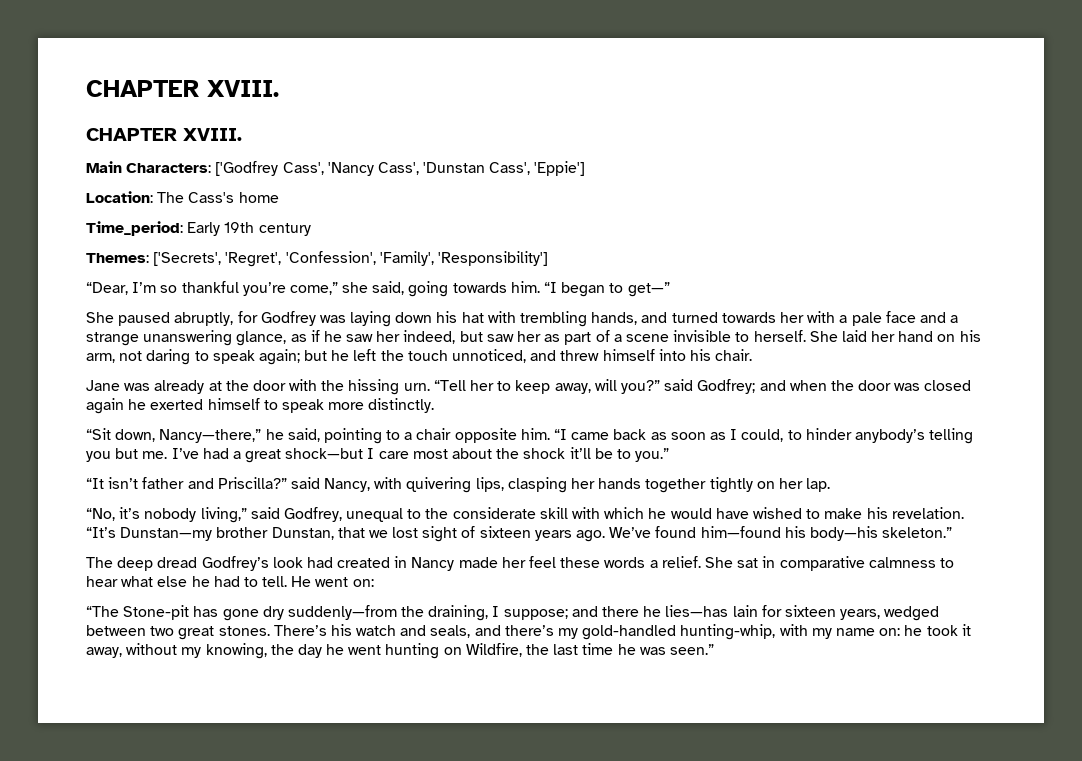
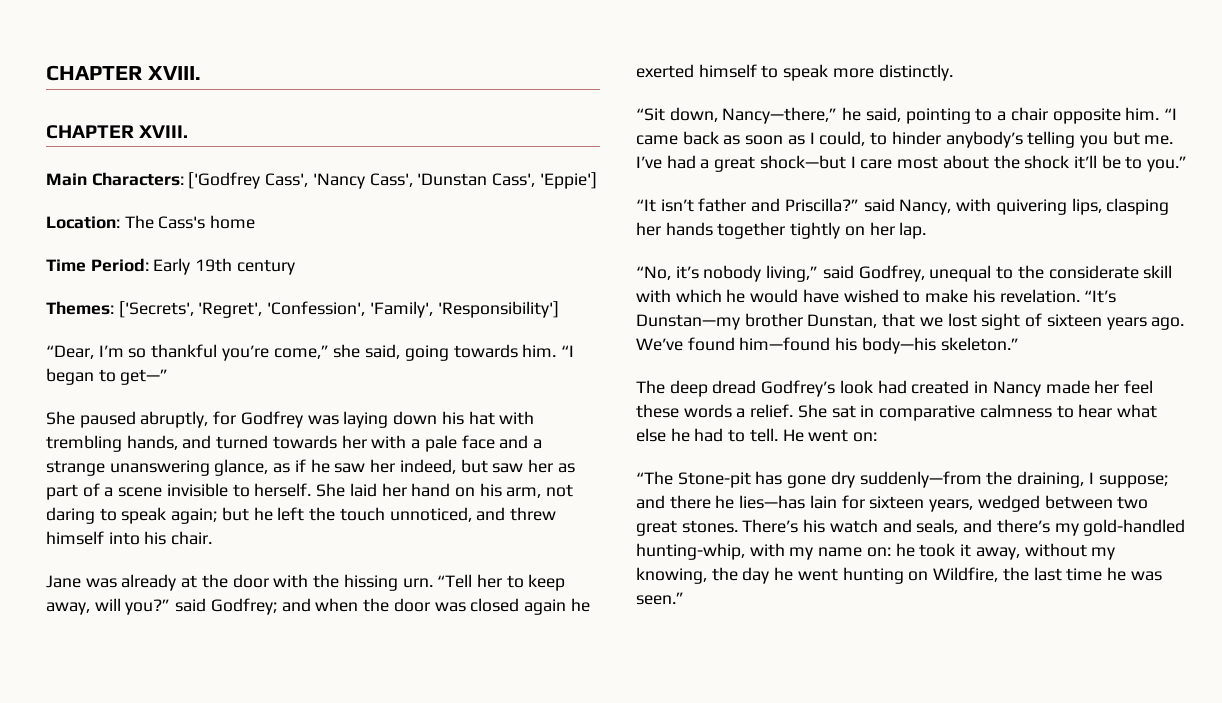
[86,221,183,236] Time_period: -> [46,258,149,272] Time Period:

